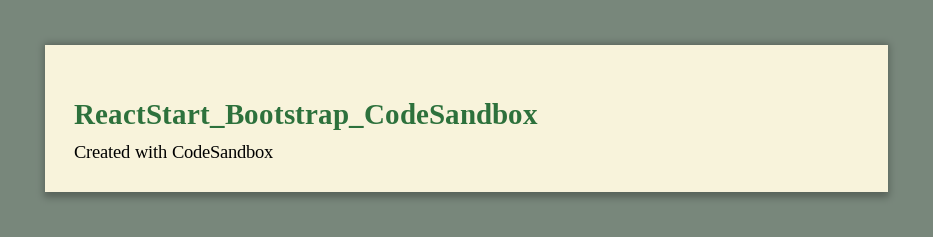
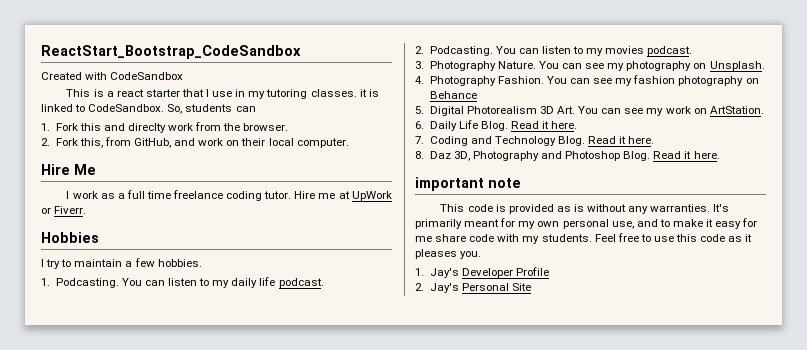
(274, 151) none -> [66,89,379,99] [41,104,256,114] [41,122,289,133] [41,137,349,148] [41,164,96,175] [66,190,392,201] [41,206,87,214] [41,232,99,243] [41,258,202,269] [41,277,324,288] [415,46,693,56] [415,61,765,71] [415,75,759,86] [429,91,477,99] [415,106,764,116] [415,120,578,131] [415,136,655,146] [415,151,720,161] [415,177,521,191] [440,204,730,214] [415,218,758,229] [415,233,753,244] [415,249,482,259] [415,267,549,278] [415,283,531,293] // This is a react starter that I use in my tutoring classes. it is linked to CodeSandbox. So, students can // 1. Fork this and direclty work from the browser. // 2. Fork this, from GitHub, and work on their local computer. // Hire Me // I work as a full time freelance coding tutor. Hire me at UpWork or Fiverr. // Hobbies // I try to maintain a few hobbies. // 1. Podcasting. You can listen to my daily life podcast. // 2. Podcasting. You can listen to my movies podcast. // 3. Photography Nature. You can see my photography on Unsplash. // 4. Photography Fashion. You can see my fashion photography on Behance // 5. Digital Photorealism 3D Art. You can see my work on ArtStation. // 6. Daily Life Blog. Read it here. // 7. Coding and Technology Blog. Read it here. // 8. Daz 3D, Photography and Photoshop Blog. Read it here. // important note // This code is provided as is without any warranties. It's primarily meant for my own personal use, and to make it easy for me share code with my students. Feel free to use this code as it pleases you. // 1. Jay's Developer Profile // 2. Jay's Personal Site

